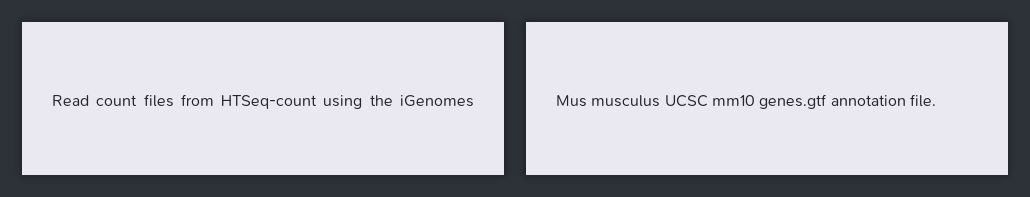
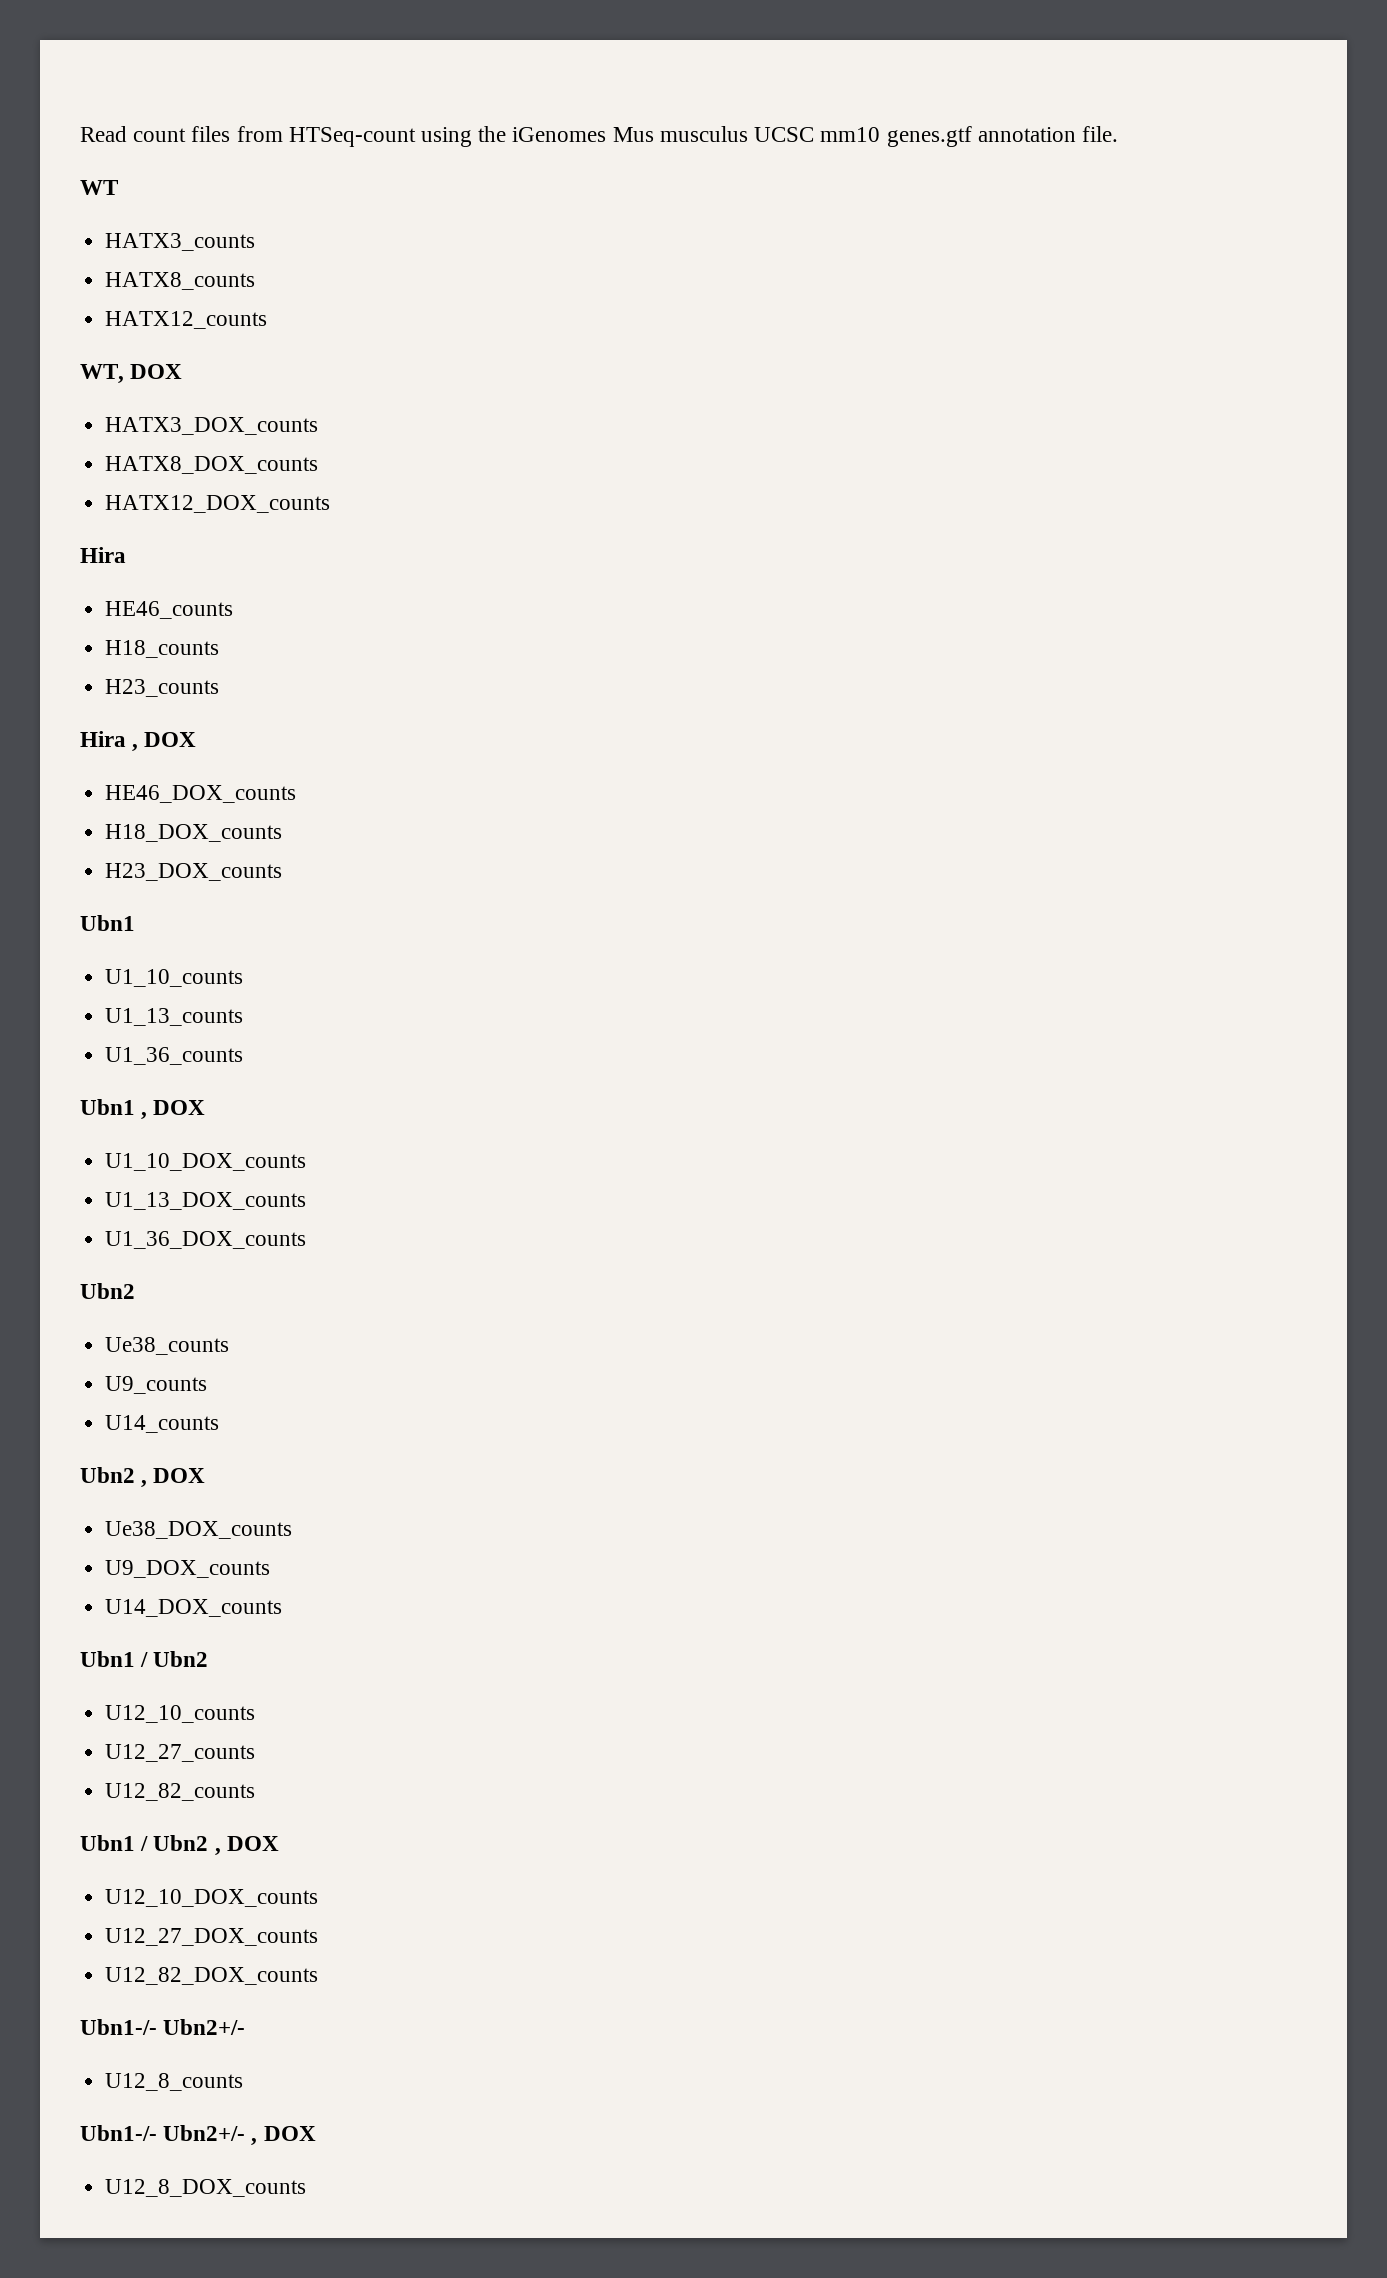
(936, 100) none -> [80,180,118,195] [105,233,256,251] [105,272,256,290] [105,311,268,329] [80,364,183,384] [105,417,319,435] [105,456,319,474] [105,495,331,513] [80,547,126,563] [105,601,234,619] [105,640,220,658] [105,679,220,697] [80,731,197,752] [105,785,297,803] [105,824,283,842] [105,863,283,881] [80,915,135,931] [105,969,244,987] [105,1008,244,1026] [105,1047,244,1065] [80,1099,206,1120] [105,1153,307,1171] [105,1192,307,1210] [105,1231,307,1249] [80,1283,135,1299] [105,1337,230,1355] [105,1376,208,1394] [105,1415,220,1433] [80,1467,206,1488] [105,1521,293,1539] [105,1560,271,1578] [105,1599,283,1617] [80,1651,209,1667] [105,1705,256,1723] [105,1744,256,1762] [105,1783,256,1801] [80,1835,279,1856] [105,1889,319,1907] [105,1928,319,1946] [105,1967,319,1985] [80,2019,246,2035] [105,2073,244,2091] [80,2125,316,2146] [105,2179,307,2197] // WT // HATX3_counts // HATX8_counts // HATX12_counts // WT, DOX // HATX3_DOX_counts // HATX8_DOX_counts // HATX12_DOX_counts // Hira // HE46_counts // H18_counts // H23_counts // Hira , DOX // HE46_DOX_counts // H18_DOX_counts // H23_DOX_counts // Ubn1 // U1_10_counts // U1_13_counts // U1_36_counts // Ubn1 , DOX // U1_10_DOX_counts // U1_13_DOX_counts // U1_36_DOX_counts // Ubn2 // Ue38_counts // U9_counts // U14_counts // Ubn2 , DOX // Ue38_DOX_counts // U9_DOX_counts // U14_DOX_counts // Ubn1 / Ubn2 // U12_10_counts // U12_27_counts // U12_82_counts // Ubn1 / Ubn2 , DOX // U12_10_DOX_counts // U12_27_DOX_counts // U12_82_DOX_counts // Ubn1-/- Ubn2+/- // U12_8_counts // Ubn1-/- Ubn2+/- , DOX // U12_8_DOX_counts

